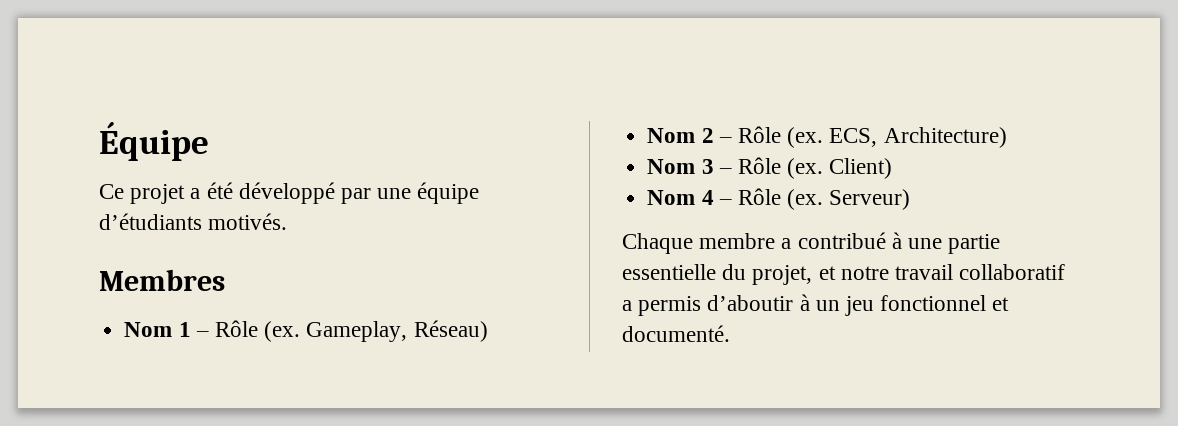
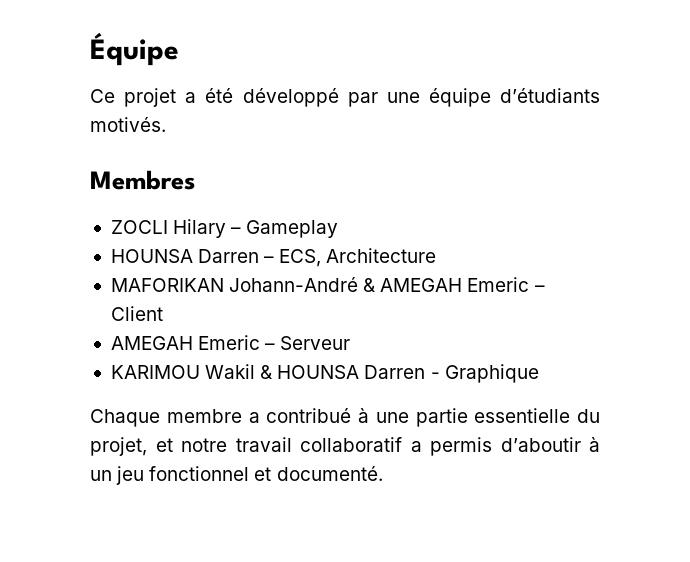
[124,320,488,342] [647,126,1007,148] [647,157,893,179] [647,188,911,210] Nom 1 – Rôle (ex. Gameplay, Réseau) // Nom 2 – Rôle (ex. ECS, Architecture) // Nom 3 – Rôle (ex. Client) // Nom 4 – Rôle (ex. Serveur) -> [110,219,339,238] [110,248,437,267] [110,277,545,292] [110,306,163,321] [110,335,351,350] [110,364,539,383] ZOCLI Hilary – Gameplay // HOUNSA Darren – ECS, Architecture // MAFORIKAN Johann-André & AMEGAH Emeric – Client // AMEGAH Emeric – Serveur // KARIMOU Wakil & HOUNSA Darren - Graphique

